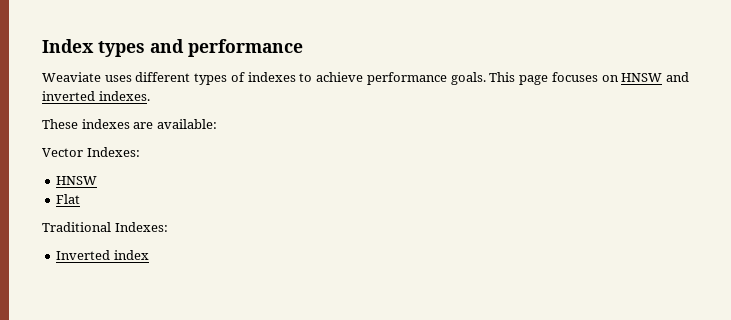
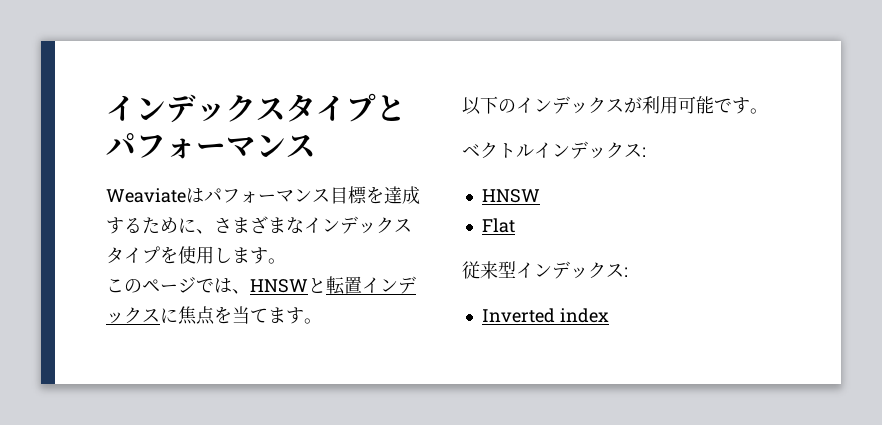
[42,39,303,57] [42,72,690,85] [42,91,150,101] [42,119,217,129] [42,147,140,157] [56,176,98,185] [56,194,81,204] [42,222,168,232] Index types and performance // Weaviate uses different types of indexes to achieve performance goals. This page focuses on HNSW and inverted indexes. // These indexes are available: // Vector Indexes: // HNSW // Flat // Traditional Indexes: -> [106,93,406,123] [106,133,316,159] [106,186,420,204] [106,216,412,234] [106,246,286,264] [106,276,416,295] [106,306,322,325] [462,96,768,115] [462,141,646,159] [481,189,540,203] [481,218,515,233] [462,261,628,279] インデックスタイプとパフォーマンス // Weaviateはパフォーマンス目標を達成するために、さまざまなインデックスタイプを使用します。 // このページでは、HNSWと転置インデックスに焦点を当てます。 // 以下のインデックスが利用可能です。 // ベクトルインデックス: // HNSW // Flat // 従来型インデックス:

